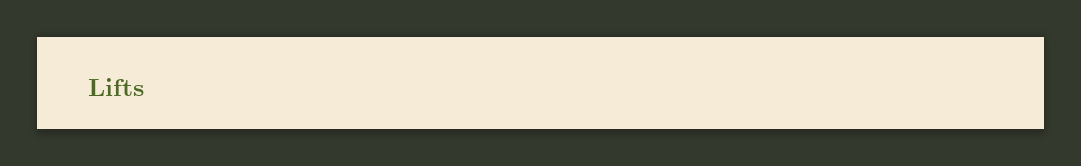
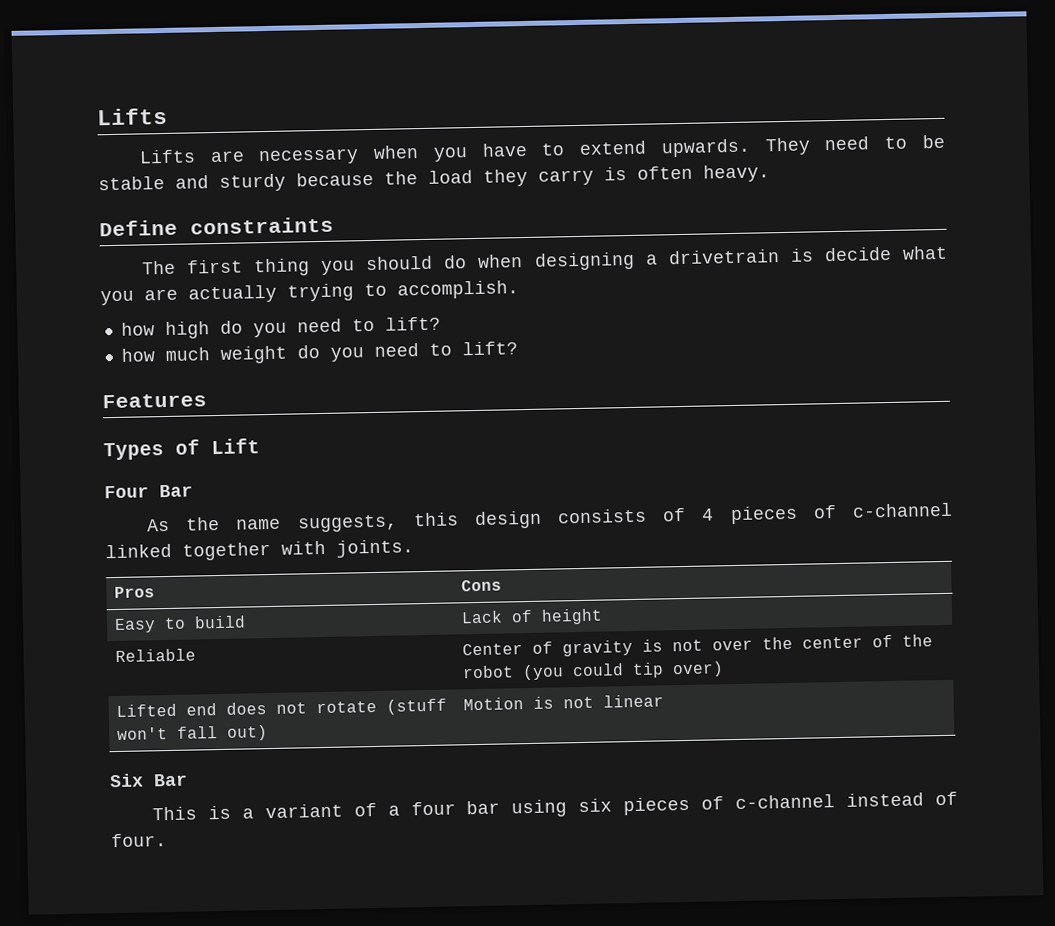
[88,78,144,96] Lifts -> [97,107,168,126] [138,134,946,166] [98,164,770,192] [99,216,334,237] [141,245,948,277] [100,280,519,306] [120,316,441,340] [120,341,518,364] [102,393,207,409] [103,438,260,461] [104,484,193,499] [146,502,953,533] [105,539,414,561] [114,586,156,599] [461,579,503,592] [114,615,247,634] [461,608,604,625] [115,648,197,663] [462,634,934,657] [462,661,725,681] [116,698,448,718] [117,725,269,741] [463,694,665,711] [109,773,188,788] [151,791,958,821] [111,833,167,848] Lifts // Lifts are necessary when you have to extend upwards. They need to be stable and sturdy because the load they carry is often heavy. // Define constraints // The first thing you should do when designing a drivetrain is decide what you are actually trying to accomplish. // how high do you need to lift? // how much weight do you need to lift? // Features // Types of Lift // Four Bar // As the name suggests, this design consists of 4 pieces of c-channel linked together with joints. // Pros | Cons // Easy to build | Lack of height // Reliable | Center of gravity is not over the center of the robot (you could tip over) // Lifted end does not rotate (stuff won't fall out) | Motion is not linear // Six Bar // This is a variant of a four bar using six pieces of c-channel instead of four.

